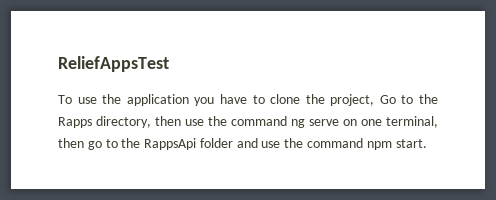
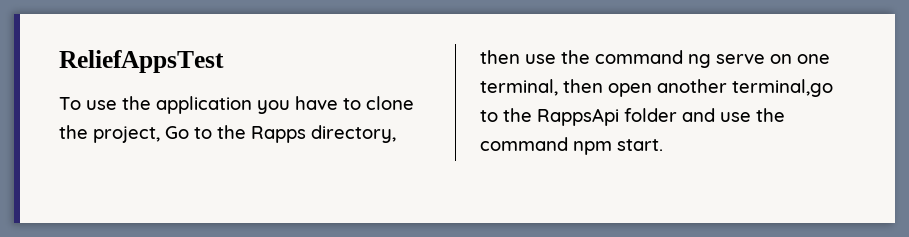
[87,141,102,150] go -> [608,79,833,97] open another terminal,go

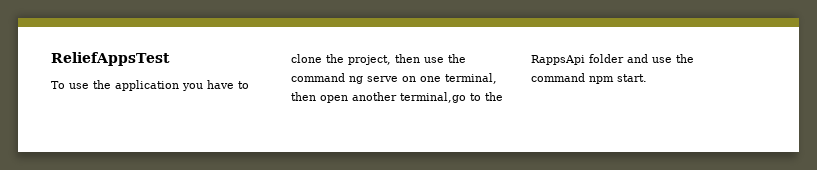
[165,125,396,143] Go to the Rapps directory, -> (391, 60) none

